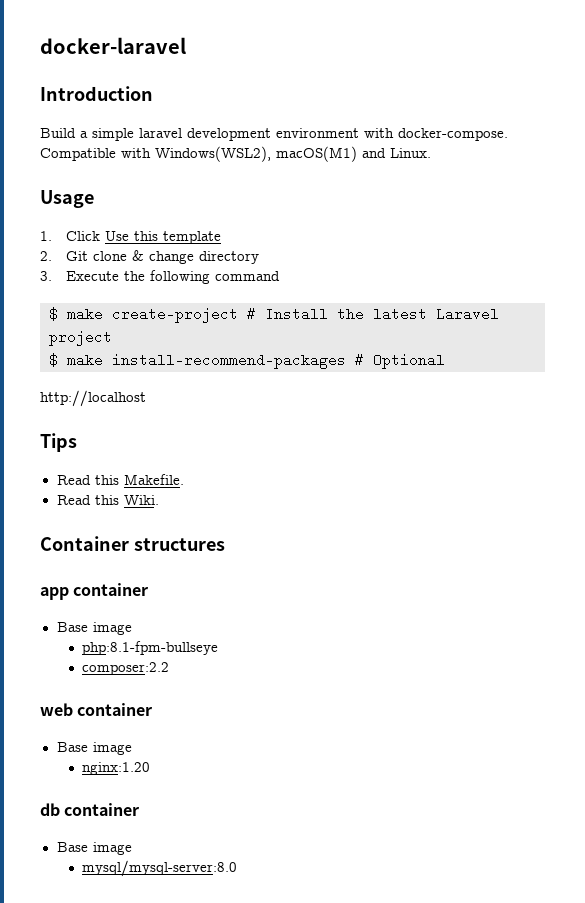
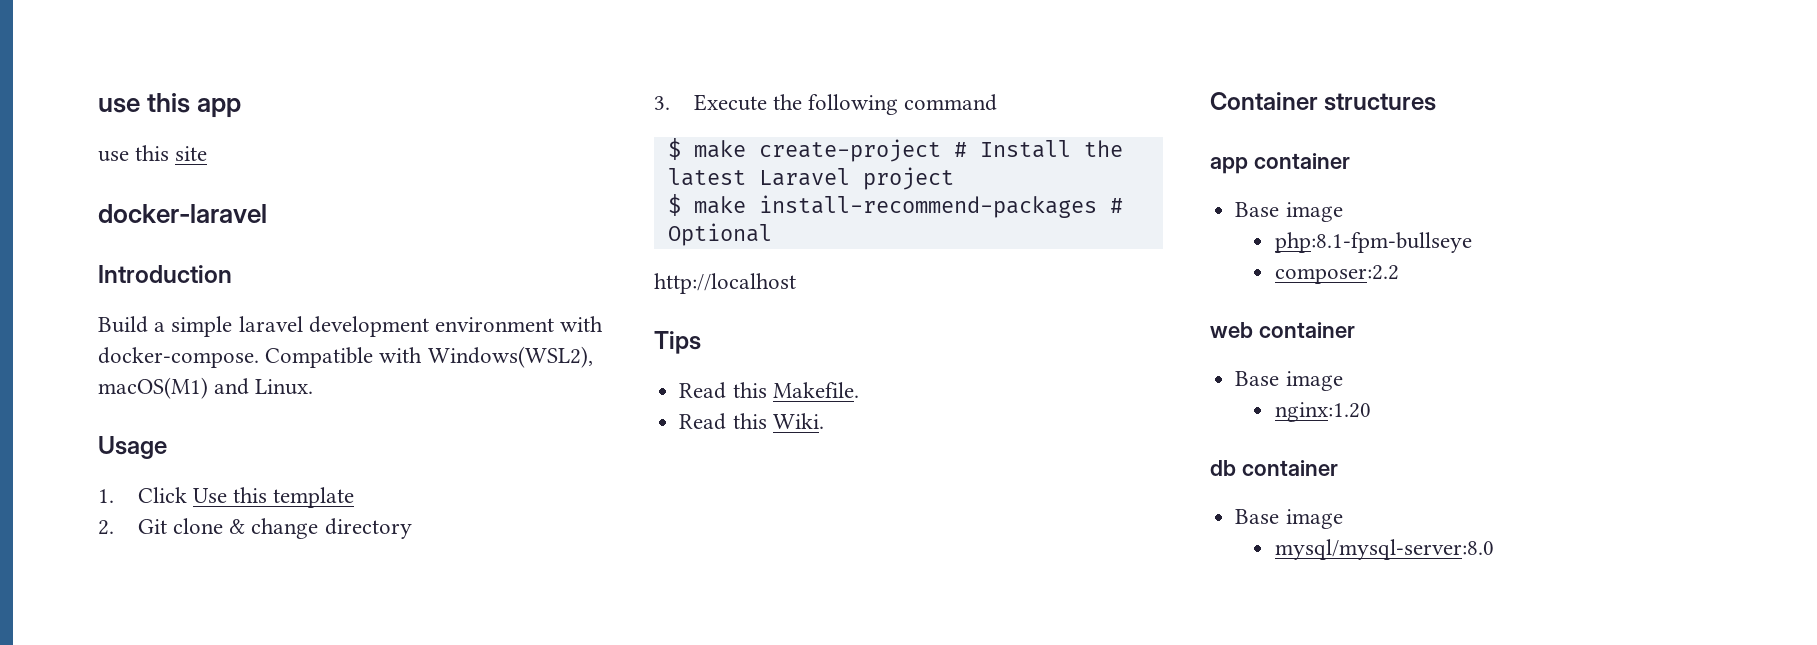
(40, 45) none -> [98,93,242,118] [98,145,208,162] use this app // use this site //

